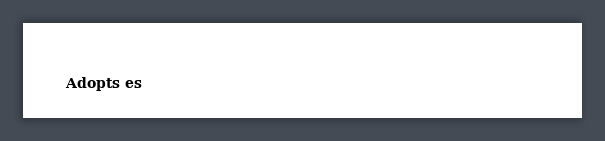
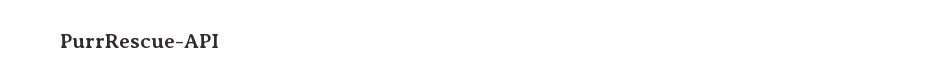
[65,77,142,91] Adopts es -> [60,34,219,48] PurrRescue-API

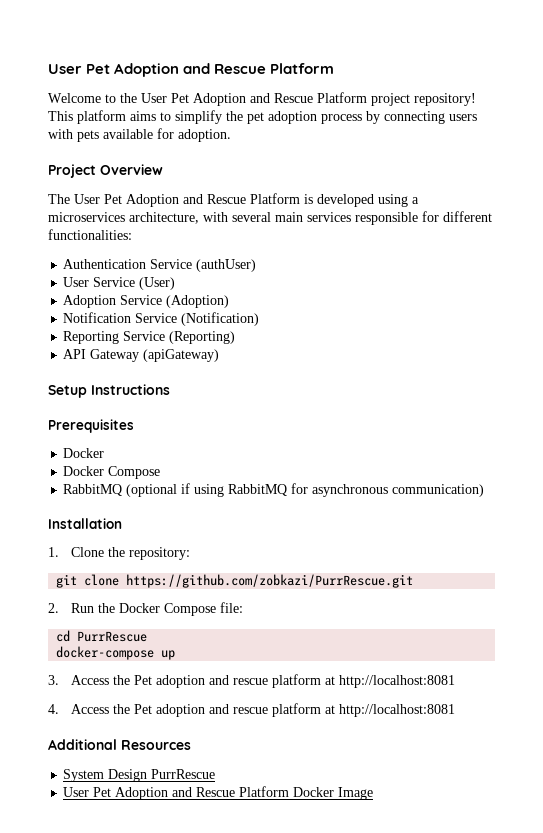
[60,34,219,48] PurrRescue-API -> [48,63,335,77] [48,92,476,106] [48,110,477,124] [48,128,231,142] [48,164,163,178] [48,193,419,207] [48,211,492,225] [48,229,132,240] [63,259,257,272] [63,277,176,290] [63,295,230,308] [63,312,260,326] [63,331,236,344] [63,349,220,362] [48,384,170,398] [48,419,134,433] [63,448,105,458] [63,466,161,479] [63,483,485,497] [48,518,122,529] [48,547,191,560] [56,574,414,588] [48,602,244,616] [56,630,148,642] [56,646,176,660] [48,674,456,688] [48,703,456,717] [48,739,191,750] [63,769,216,782] [63,786,374,800] User Pet Adoption and Rescue Platform // Welcome to the User Pet Adoption and Rescue Platform project repository! This platform aims to simplify the pet adoption process by connecting users with pets available for adoption. // Project Overview // The User Pet Adoption and Rescue Platform is developed using a microservices architecture, with several main services responsible for different functionalities: // Authentication Service (authUser) // User Service (User) // Adoption Service (Adoption) // Notification Service (Notification) // Reporting Service (Reporting) // API Gateway (apiGateway) // Setup Instructions // Prerequisites // Docker // Docker Compose // RabbitMQ (optional if using RabbitMQ for asynchronous communication) // Installation // 1. Clone the repository: // git clone https://github.com/zobkazi/PurrRescue.git // 2. Run the Docker Compose file: // cd PurrRescue // docker-compose up // 3. Access the Pet adoption and rescue platform at http://localhost:8081 // 4. Access the Pet adoption and rescue platform at http://localhost:8081 // Additional Resources // System Design PurrRescue // User Pet Adoption and Rescue Platform Docker Image

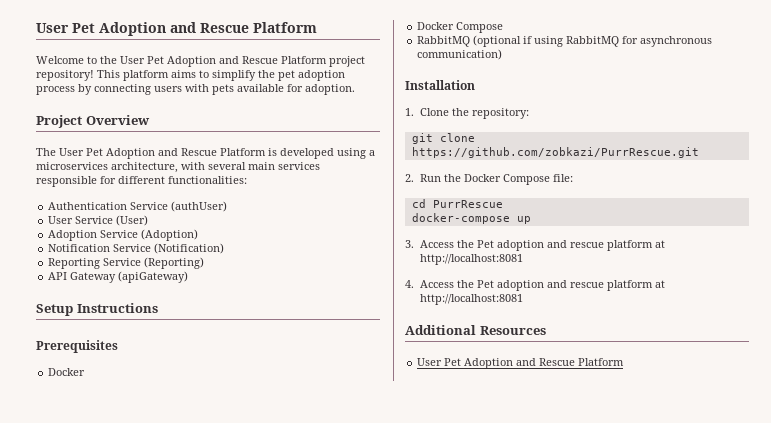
[63,769,216,782] [63,786,374,800] // System Design PurrRescue // User Pet Adoption and Rescue Platform Docker Image -> [417,358,625,369] // User Pet Adoption and Rescue Platform

